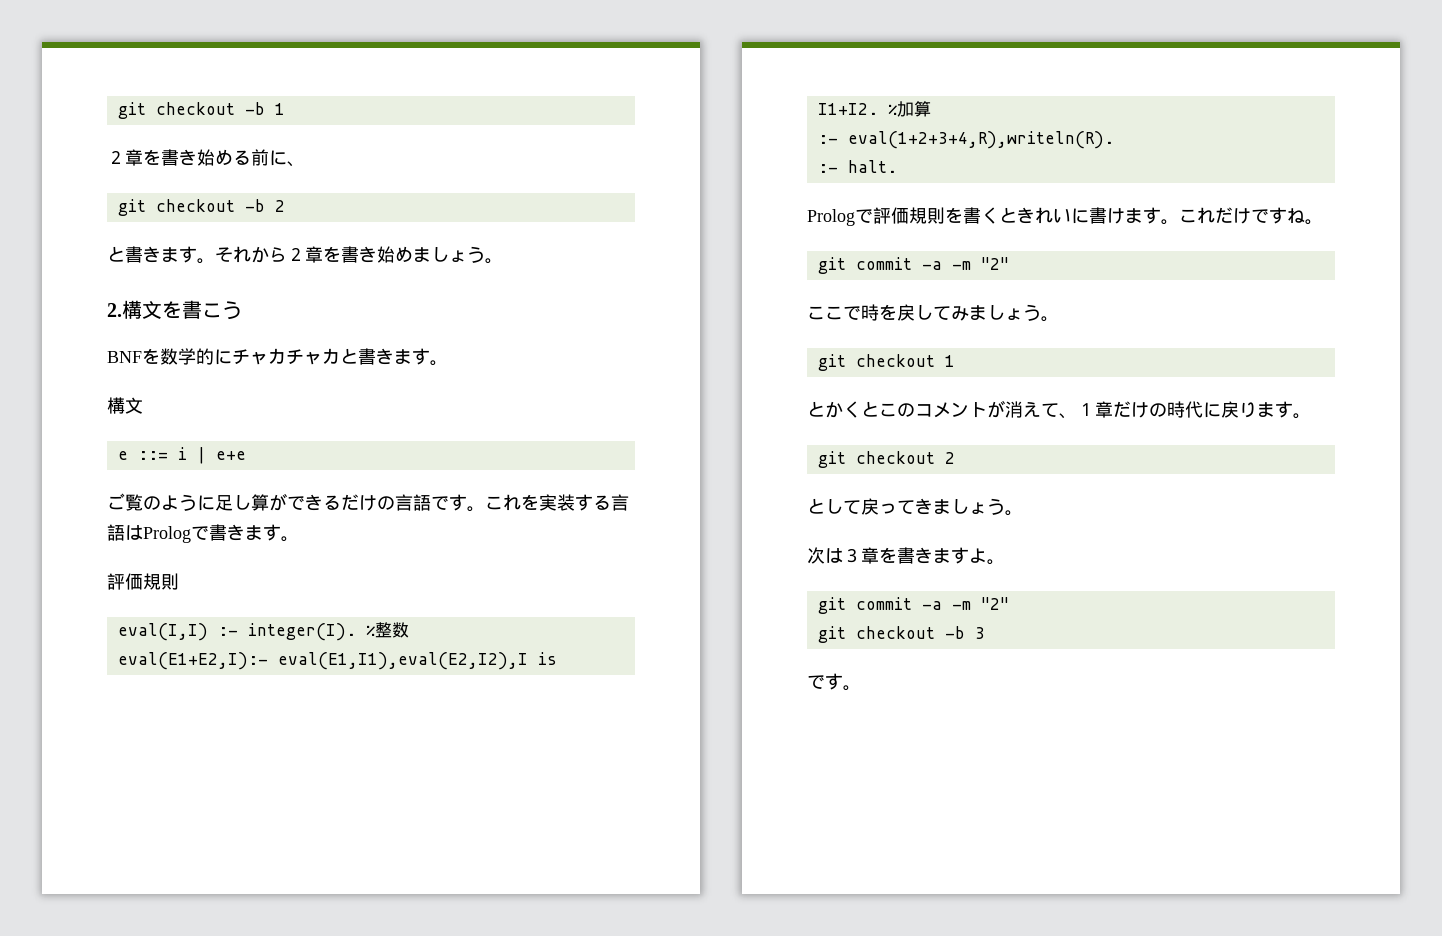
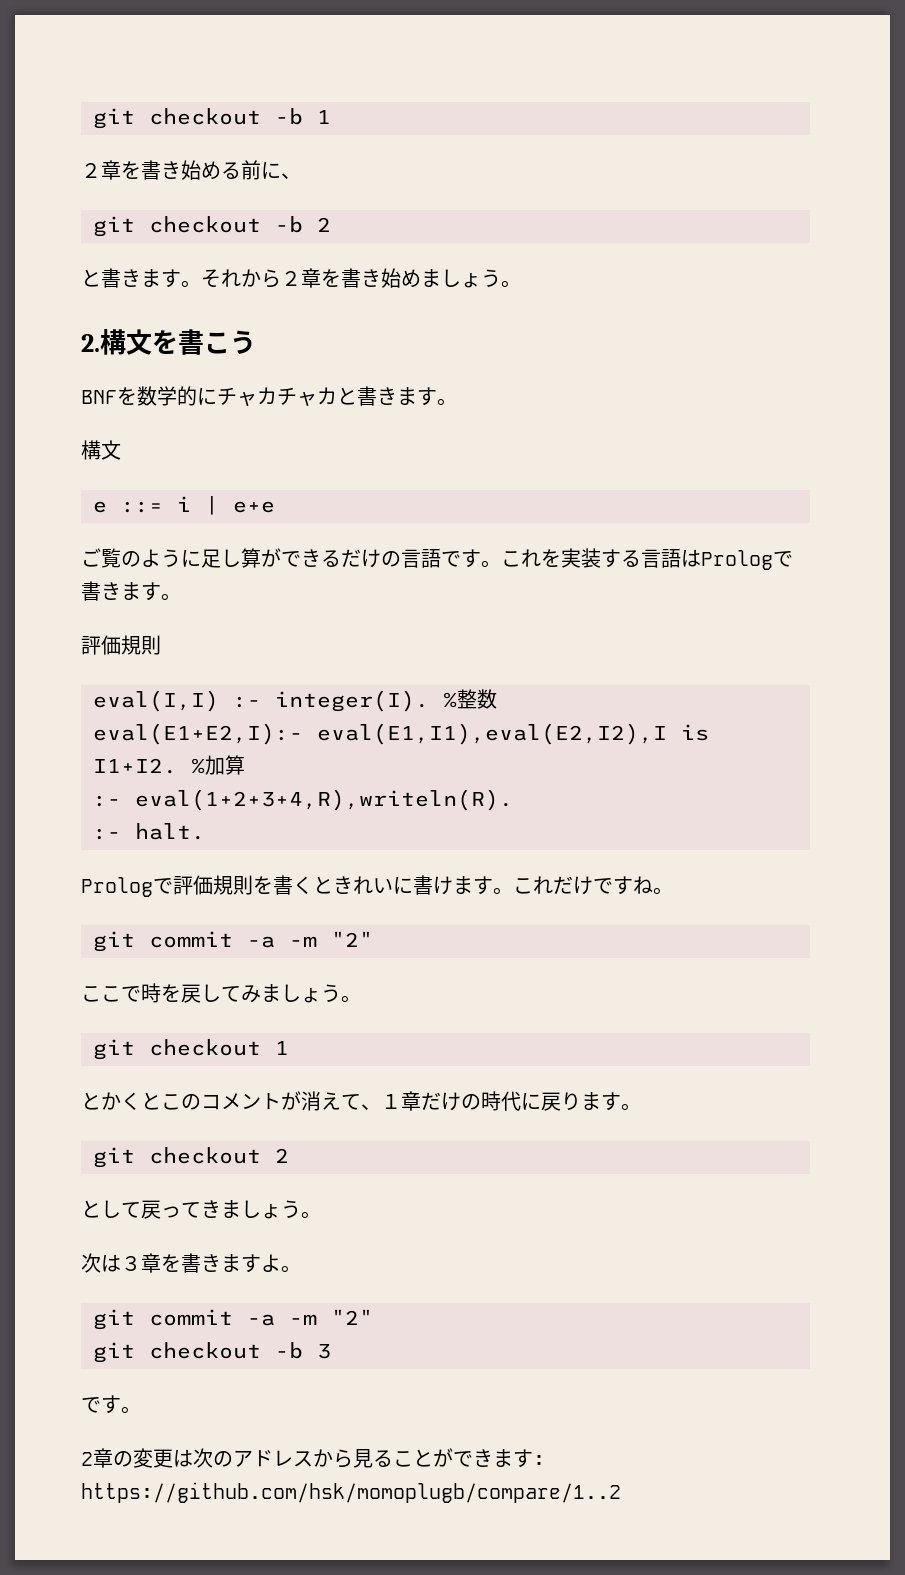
(861, 688) none -> [81,1448,545,1468] [81,1482,621,1503] // 2章の変更は次のアドレスから見ることができます: https://github.com/hsk/momoplugb/compare/1..2

